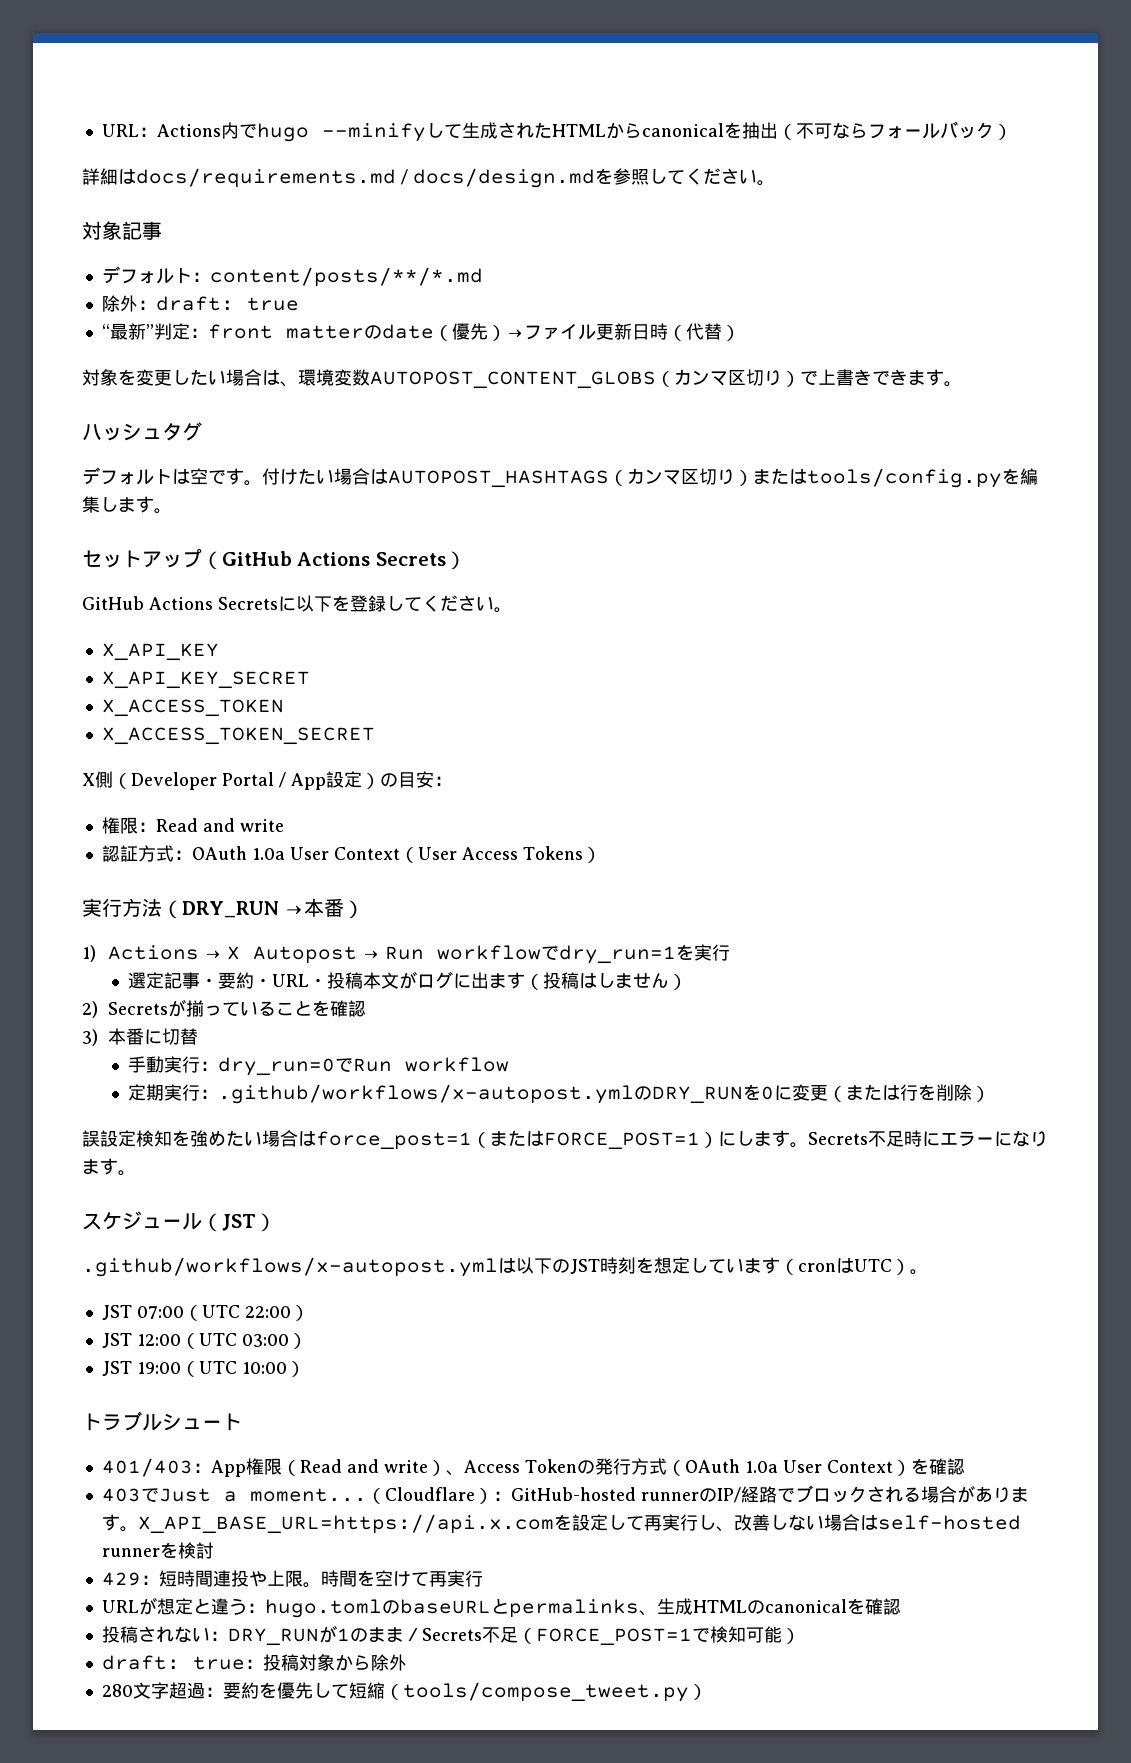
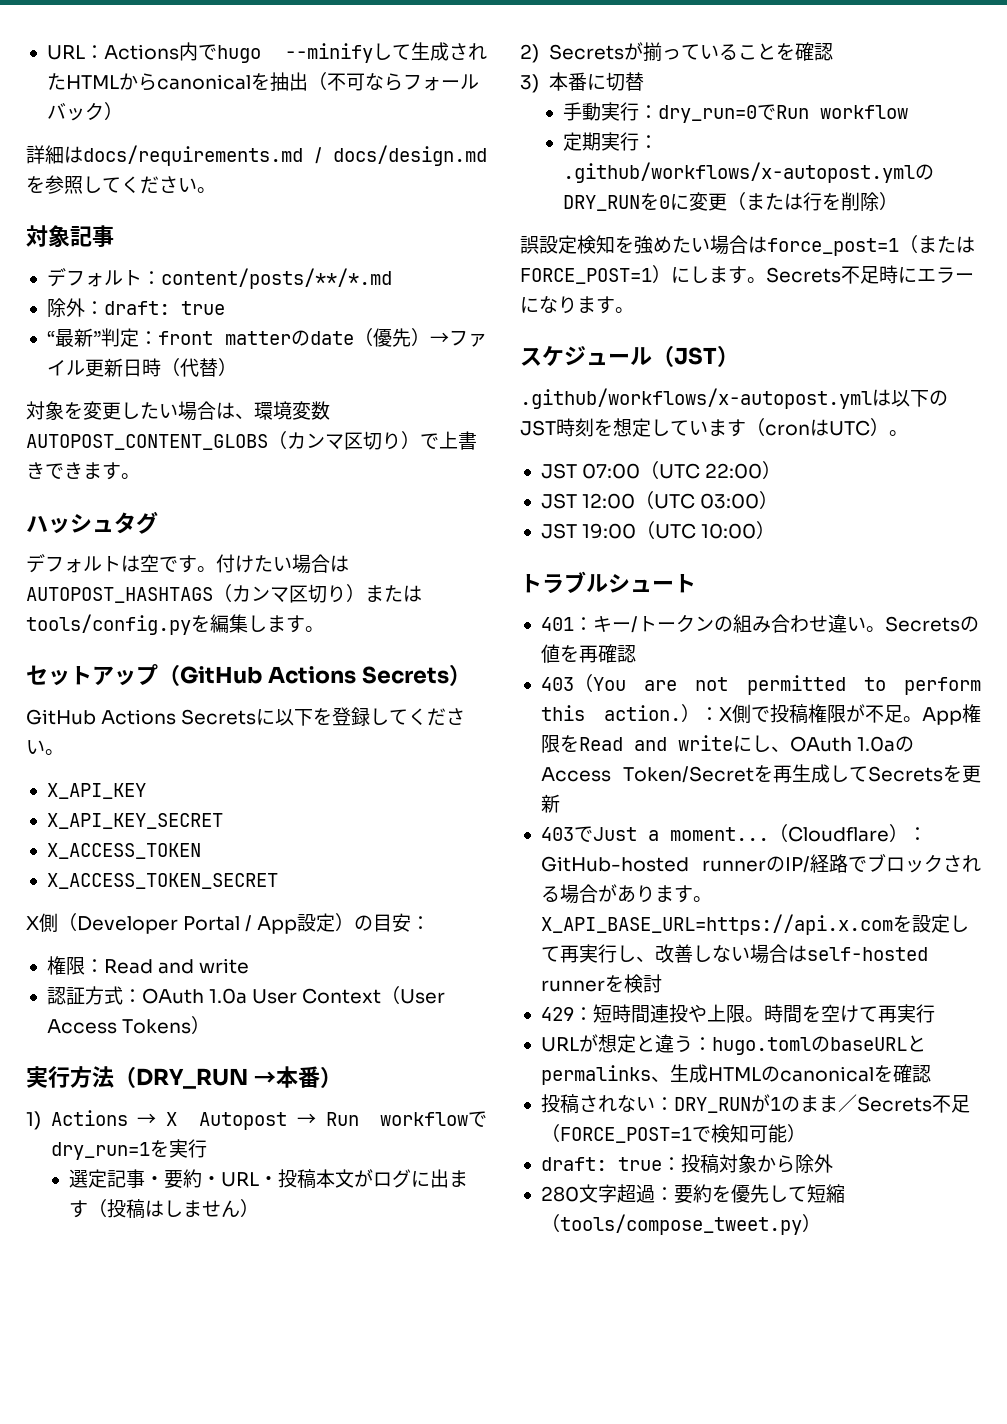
[101,1458,211,1477] 401/403： -> [540,614,979,633] [540,644,636,663] [540,674,981,695] [540,704,922,724] 401：キー/トークンの組み合わせ違い。Secretsの値を再確認 // 403（You are not permitted to perform this action.）：X側で投稿権限が不足。
[281,1458,965,1476] （Read and write）、Access Tokenの発行方式（OAuth 1.0a User Context）を確認 -> [559,735,915,752] [540,764,981,783] [540,794,560,813] をRead and writeにし、OAuth 1.0aのAccess Token/Secretを再生成してSecretsを更新

